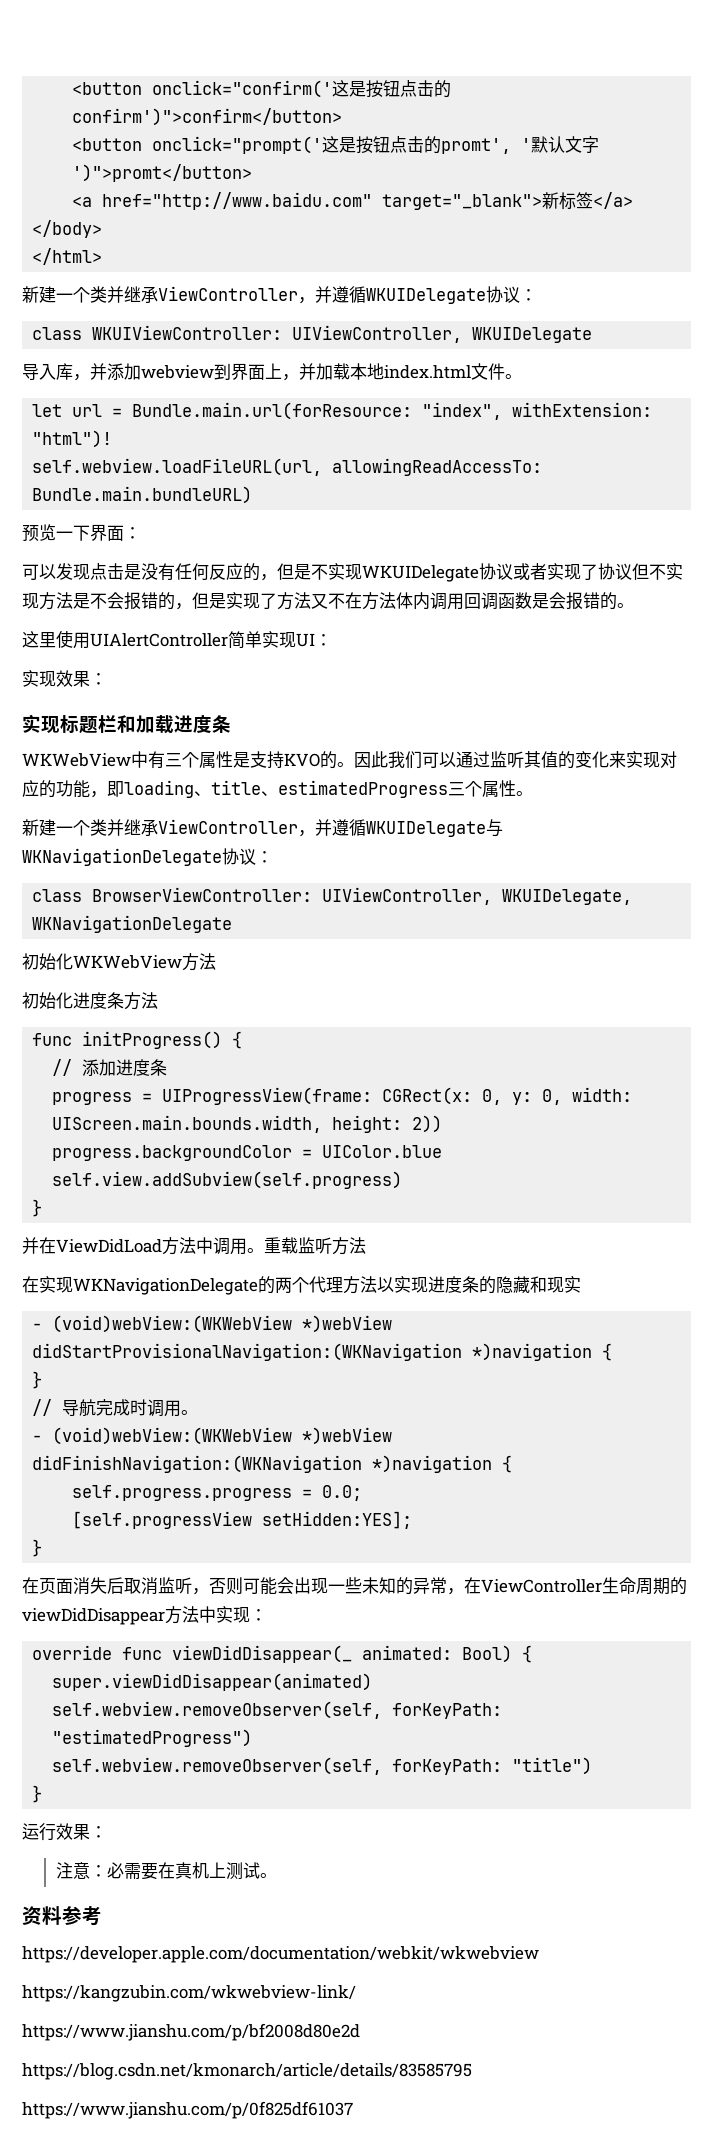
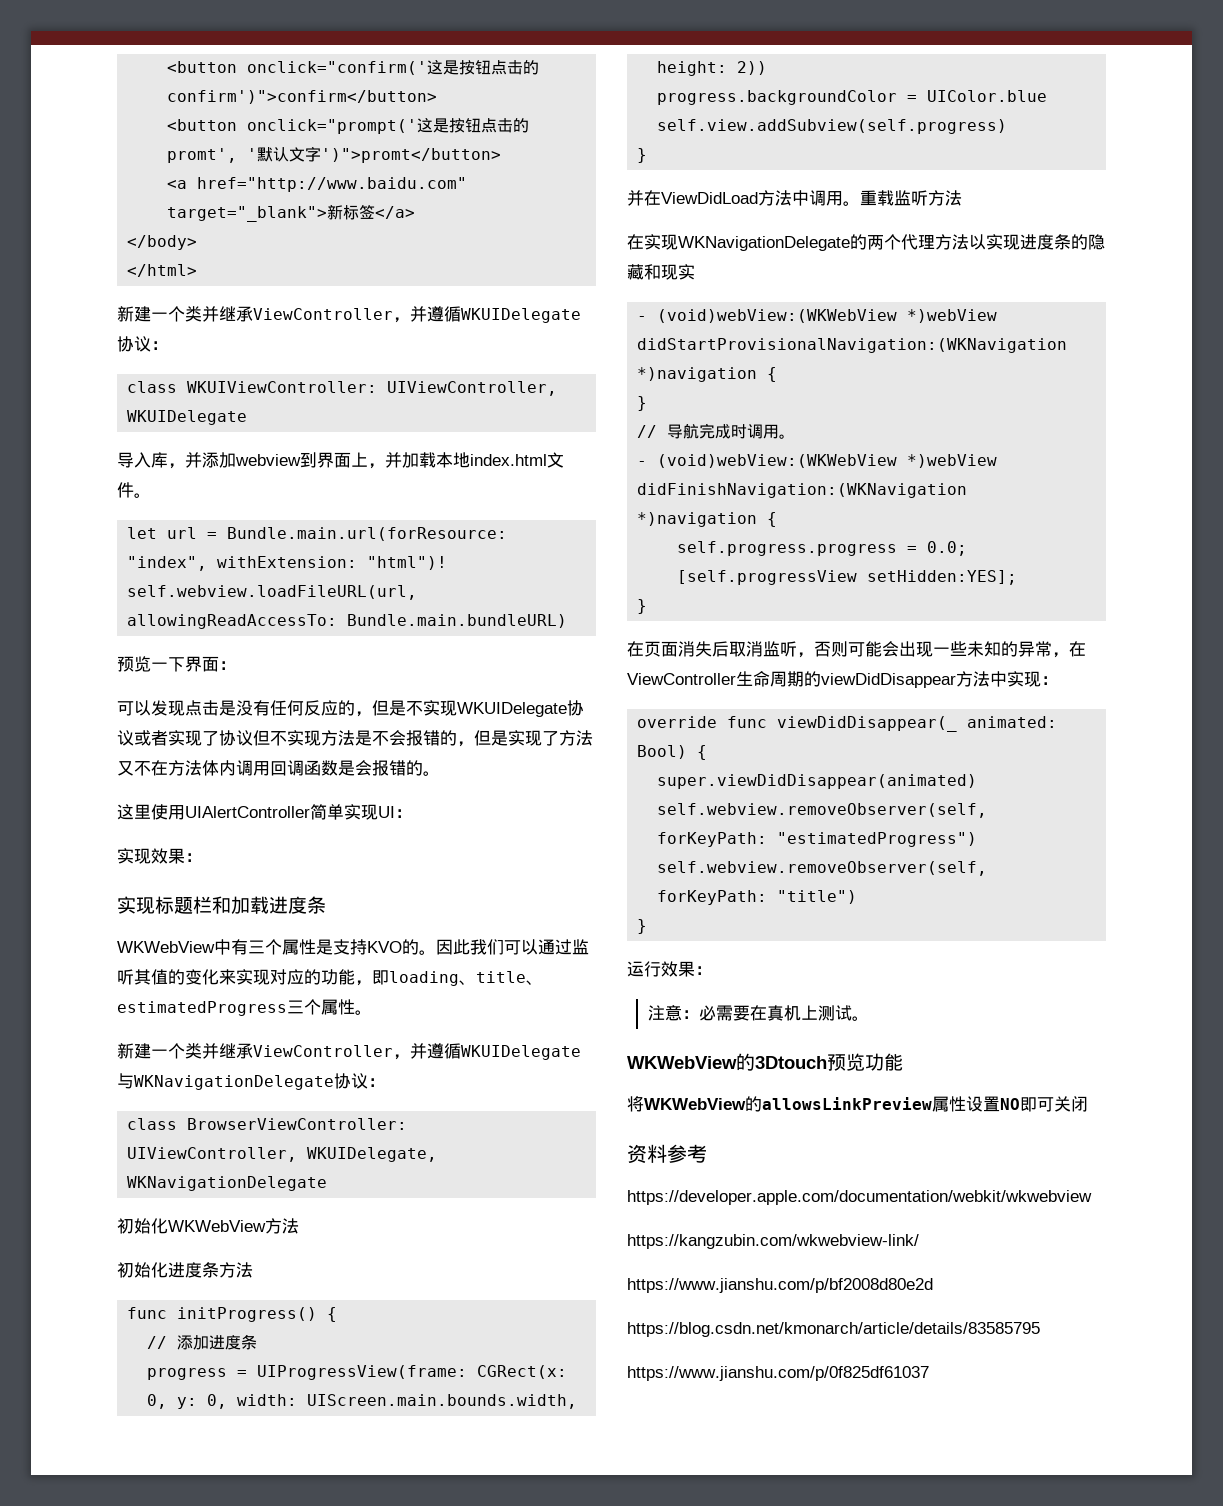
(277, 1875) none -> [627,1053,903,1071] [627,1096,1088,1112] // WKWebView的3Dtouch预览功能 // 将WKWebView的allowsLinkPreview属性设置NO即可关闭

